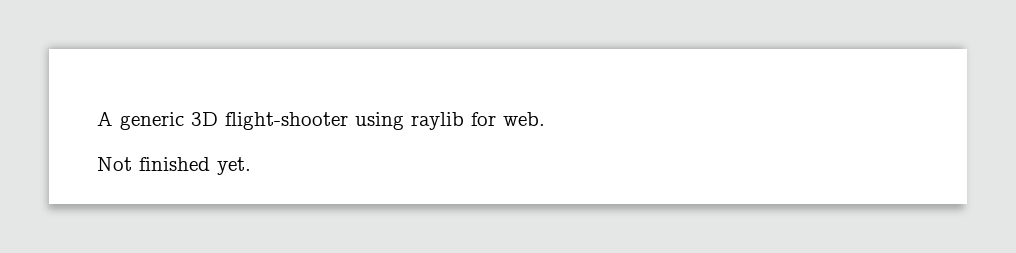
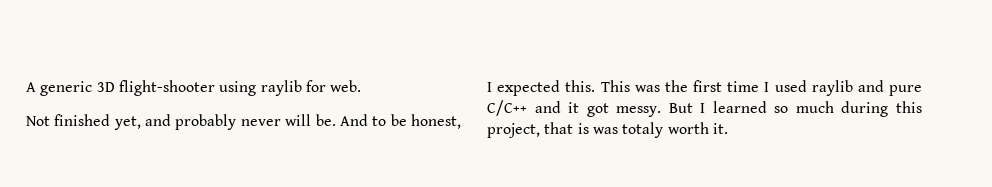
[217,157,251,175] yet. -> [113,114,462,130] [487,80,922,96] [487,100,923,117] [487,122,728,138] yet, and probably never will be. And to be honest, I expected this. This was the first time I used raylib and pure C/C++ and it got messy. But I learned so much during this project, that is was totaly worth it.

